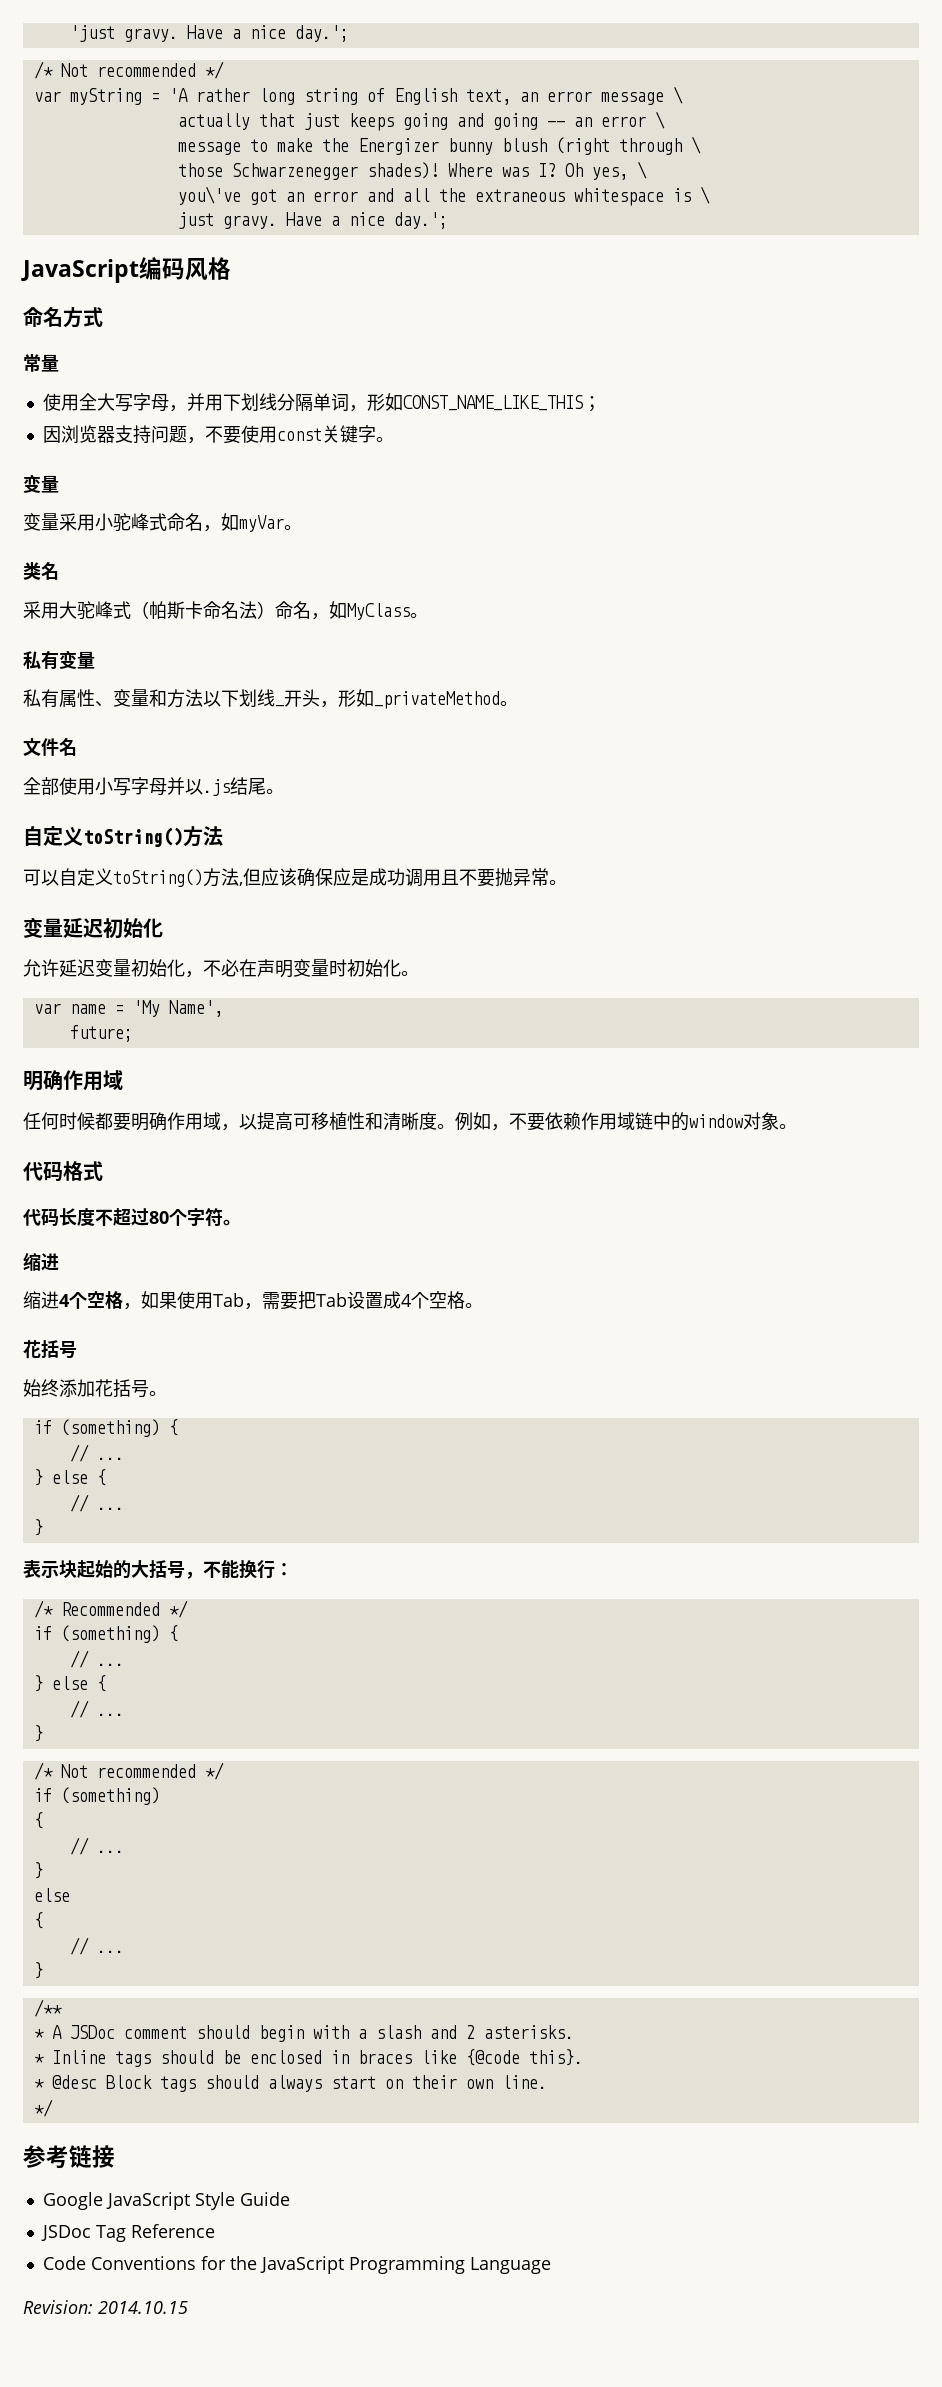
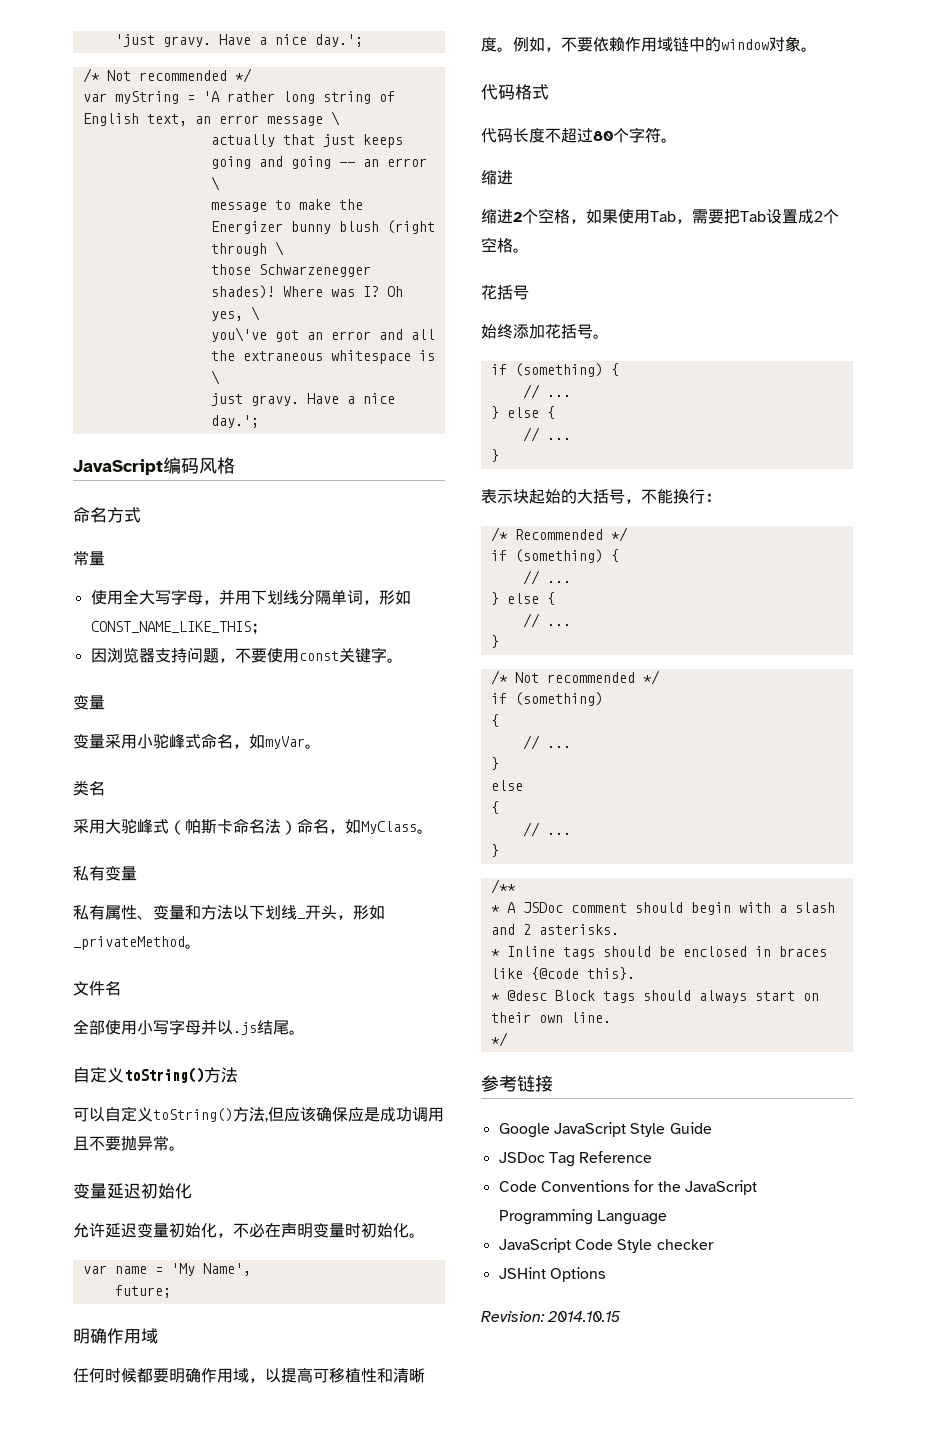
[59,1294,69,1307] 4 -> [513,212,522,222] 2
[400,1294,411,1307] 4 -> [814,211,823,222] 2
(551, 2265) none -> [498,1238,714,1253] [498,1267,606,1282] // JavaScript Code Style checker // JSHint Options

